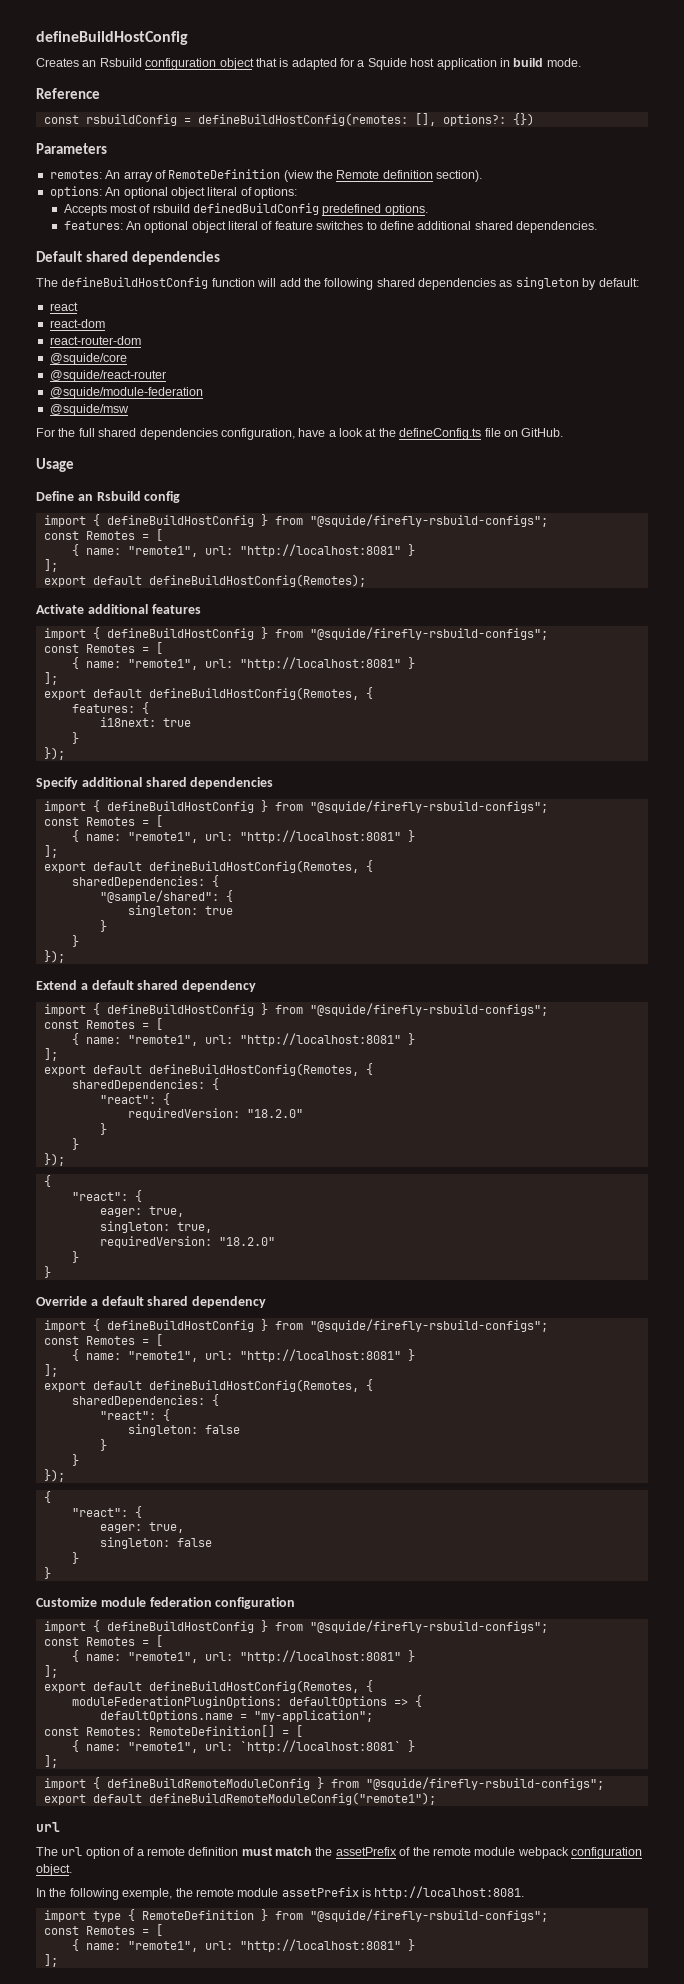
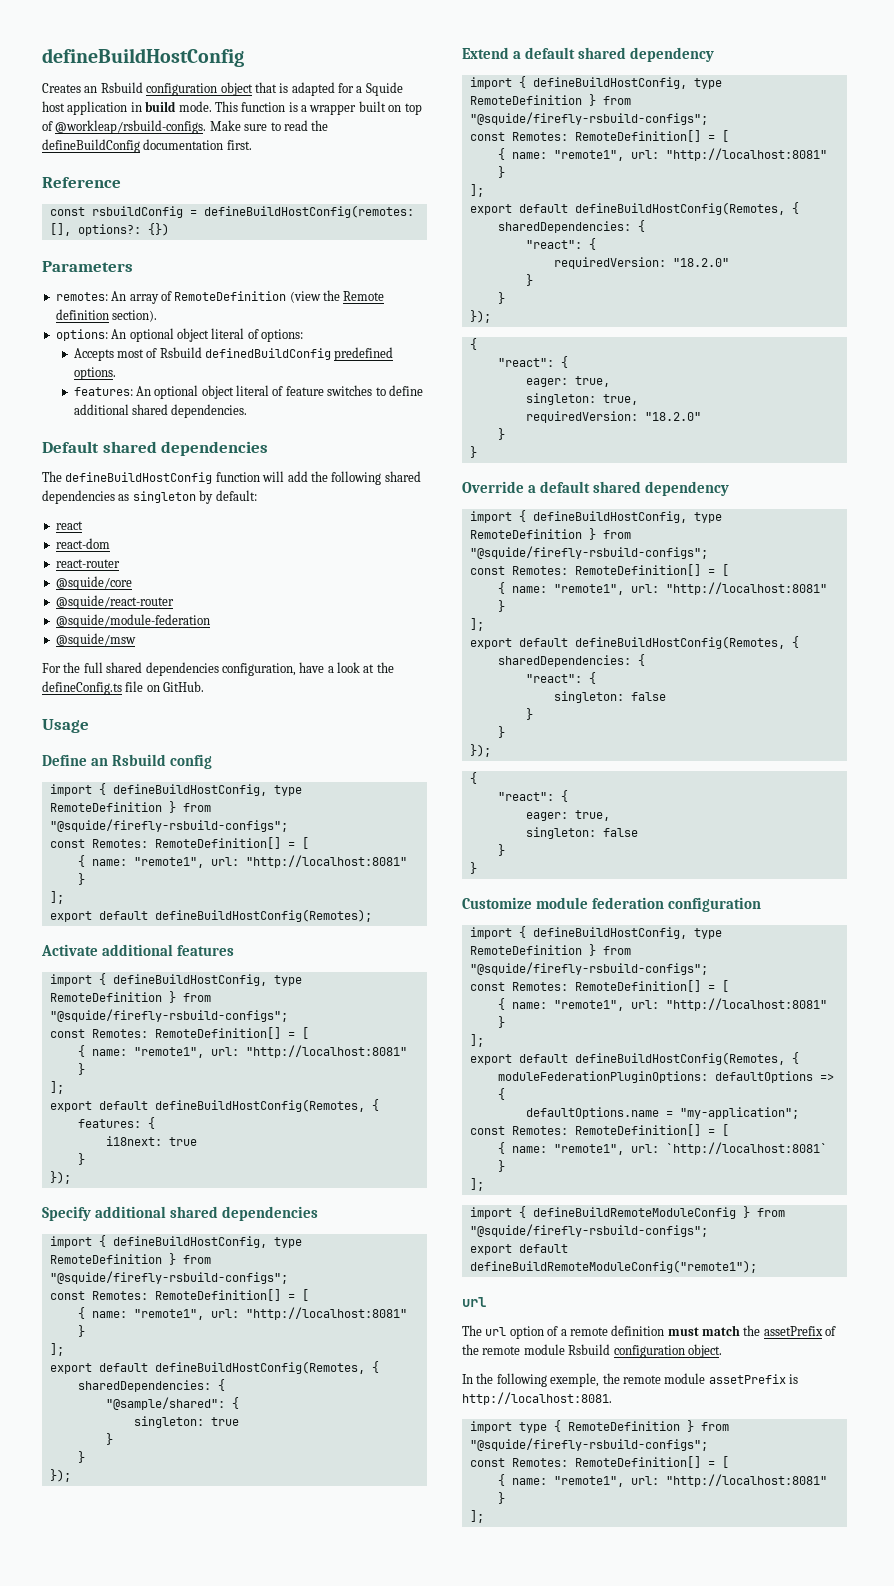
(581, 62) none -> [214,101,422,115] [42,120,329,134] [42,139,252,153] This function is a wrapper built on top of @workleap/rsbuild-configs. Make sure to read the defineBuildConfig documentation first.
[152,204,190,213] rsbuild -> [159,347,202,358] Rsbuild
[49,336,141,345] react-router-dom -> [55,559,120,568] react-router
[106,514,548,527] [43,531,135,540] defineBuildHostConfig } from "@squide/firefly-rsbuild-configs"; // const Remotes -> [112,784,302,796] [49,801,211,813] [49,819,288,832] [49,837,281,849] defineBuildHostConfig, type RemoteDefinition } from "@squide/firefly-rsbuild-configs"; // const Remotes: RemoteDefinition[]
[106,627,548,640] [43,644,135,653] defineBuildHostConfig } from "@squide/firefly-rsbuild-configs"; // const Remotes -> [112,974,302,986] [49,991,211,1003] [49,1009,288,1022] [49,1027,281,1039] defineBuildHostConfig, type RemoteDefinition } from "@squide/firefly-rsbuild-configs"; // const Remotes: RemoteDefinition[]
[106,800,548,813] [43,817,135,826] defineBuildHostConfig } from "@squide/firefly-rsbuild-configs"; // const Remotes -> [112,1236,302,1248] [49,1253,211,1265] [49,1271,288,1284] [49,1289,281,1301] defineBuildHostConfig, type RemoteDefinition } from "@squide/firefly-rsbuild-configs"; // const Remotes: RemoteDefinition[]
[106,1003,548,1016] [43,1020,135,1029] defineBuildHostConfig } from "@squide/firefly-rsbuild-configs"; // const Remotes -> [532,77,722,89] [469,94,631,106] [469,112,708,125] [469,130,701,142] defineBuildHostConfig, type RemoteDefinition } from "@squide/firefly-rsbuild-configs"; // const Remotes: RemoteDefinition[]
[106,1319,548,1332] [43,1336,135,1345] defineBuildHostConfig } from "@squide/firefly-rsbuild-configs"; // const Remotes -> [532,511,722,523] [469,528,631,540] [469,546,708,559] [469,564,701,576] defineBuildHostConfig, type RemoteDefinition } from "@squide/firefly-rsbuild-configs"; // const Remotes: RemoteDefinition[]
[106,1620,548,1633] [43,1637,135,1646] defineBuildHostConfig } from "@squide/firefly-rsbuild-configs"; // const Remotes -> [532,927,722,939] [469,944,631,956] [469,962,708,975] [469,980,701,992] defineBuildHostConfig, type RemoteDefinition } from "@squide/firefly-rsbuild-configs"; // const Remotes: RemoteDefinition[]
[517,1847,569,1859] webpack -> [568,1344,611,1355] Rsbuild
[85,1926,135,1935] Remotes -> [511,1456,701,1468] Remotes: RemoteDefinition[]

